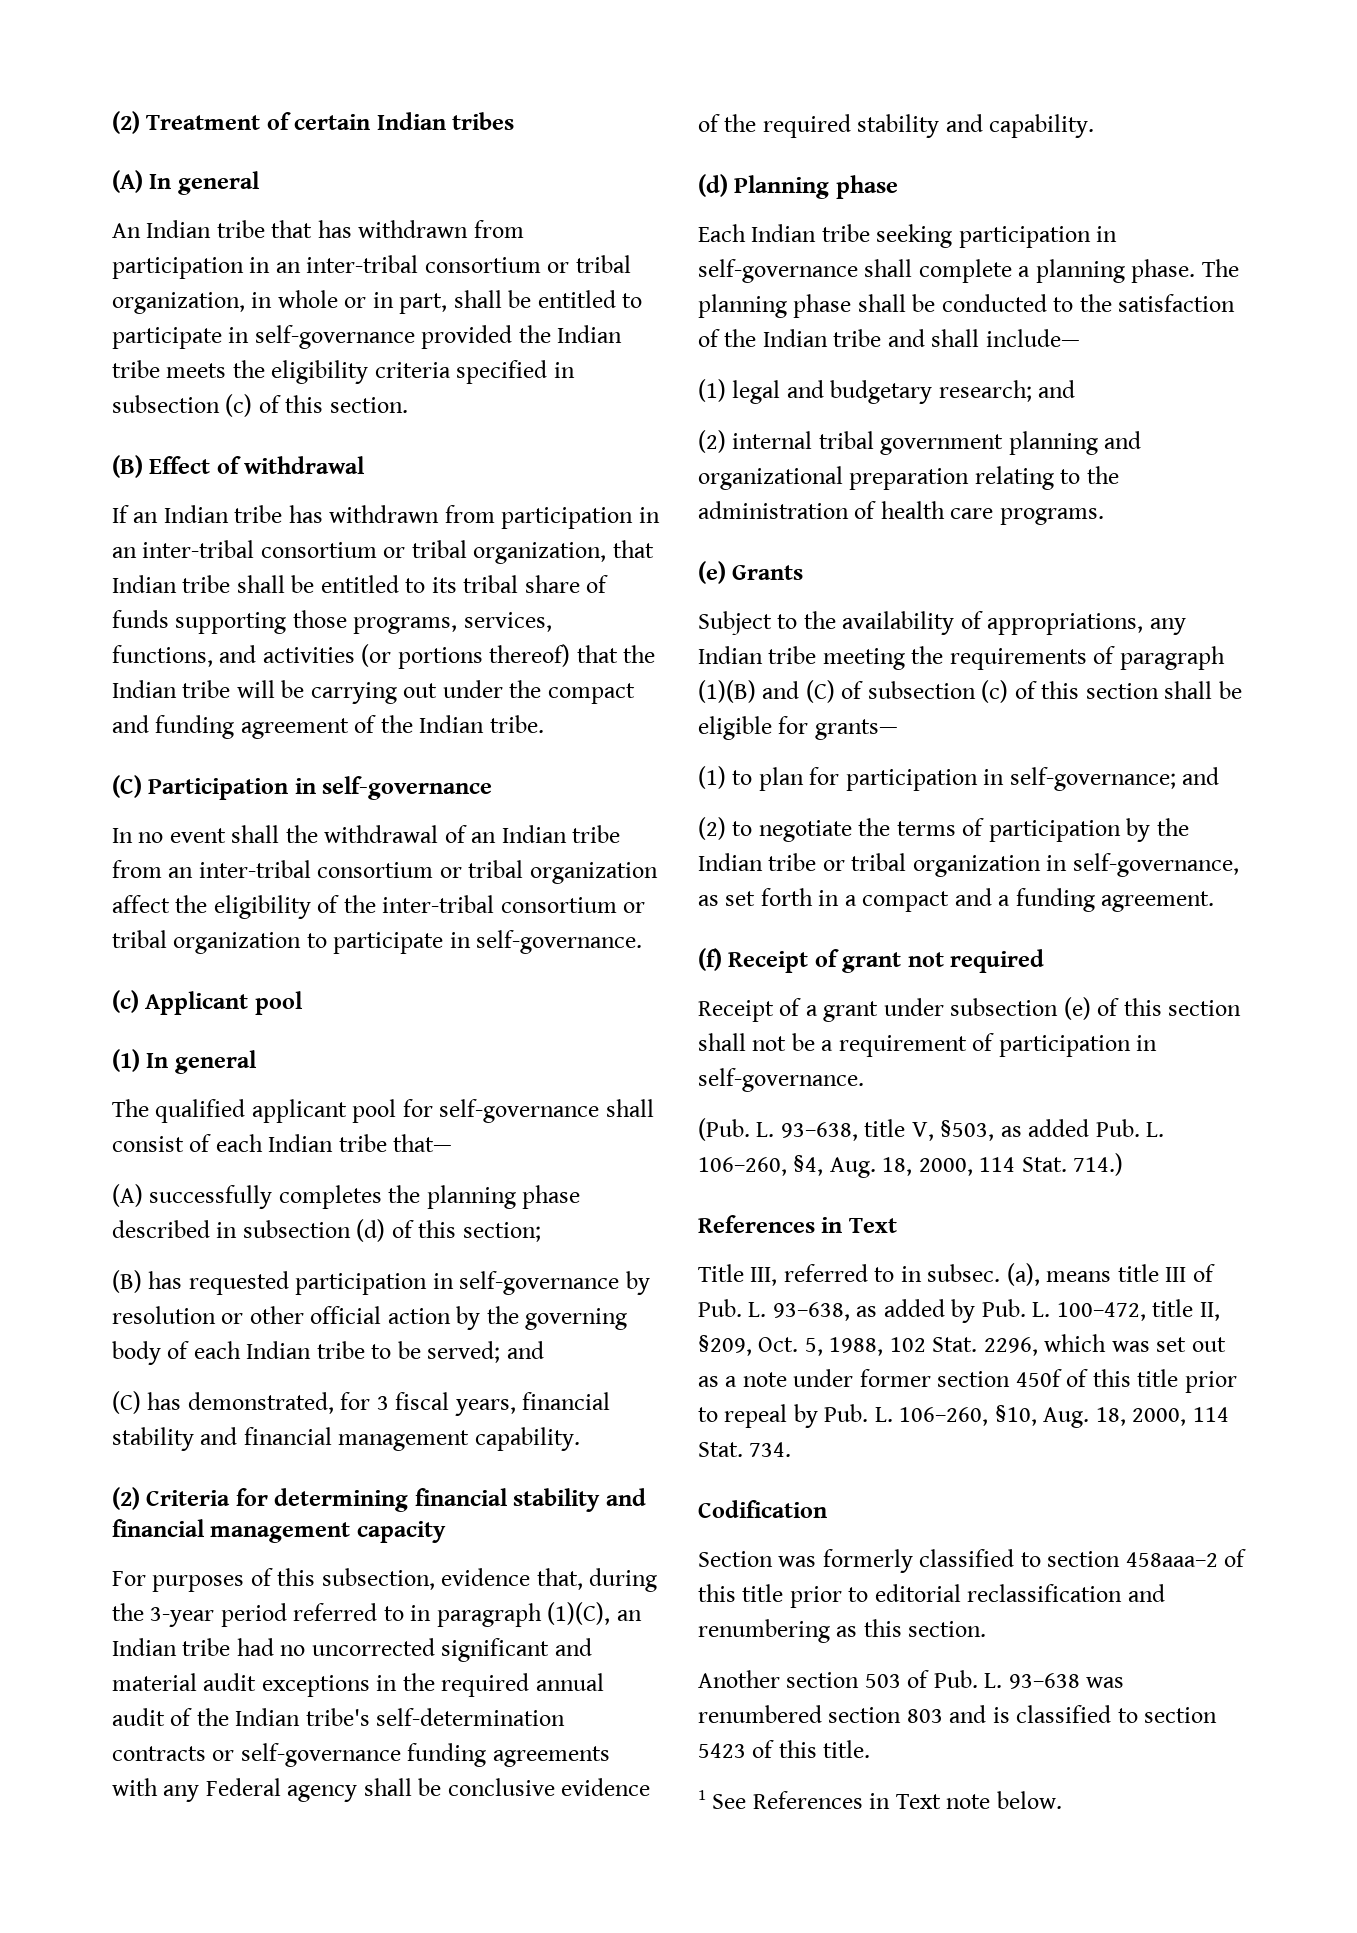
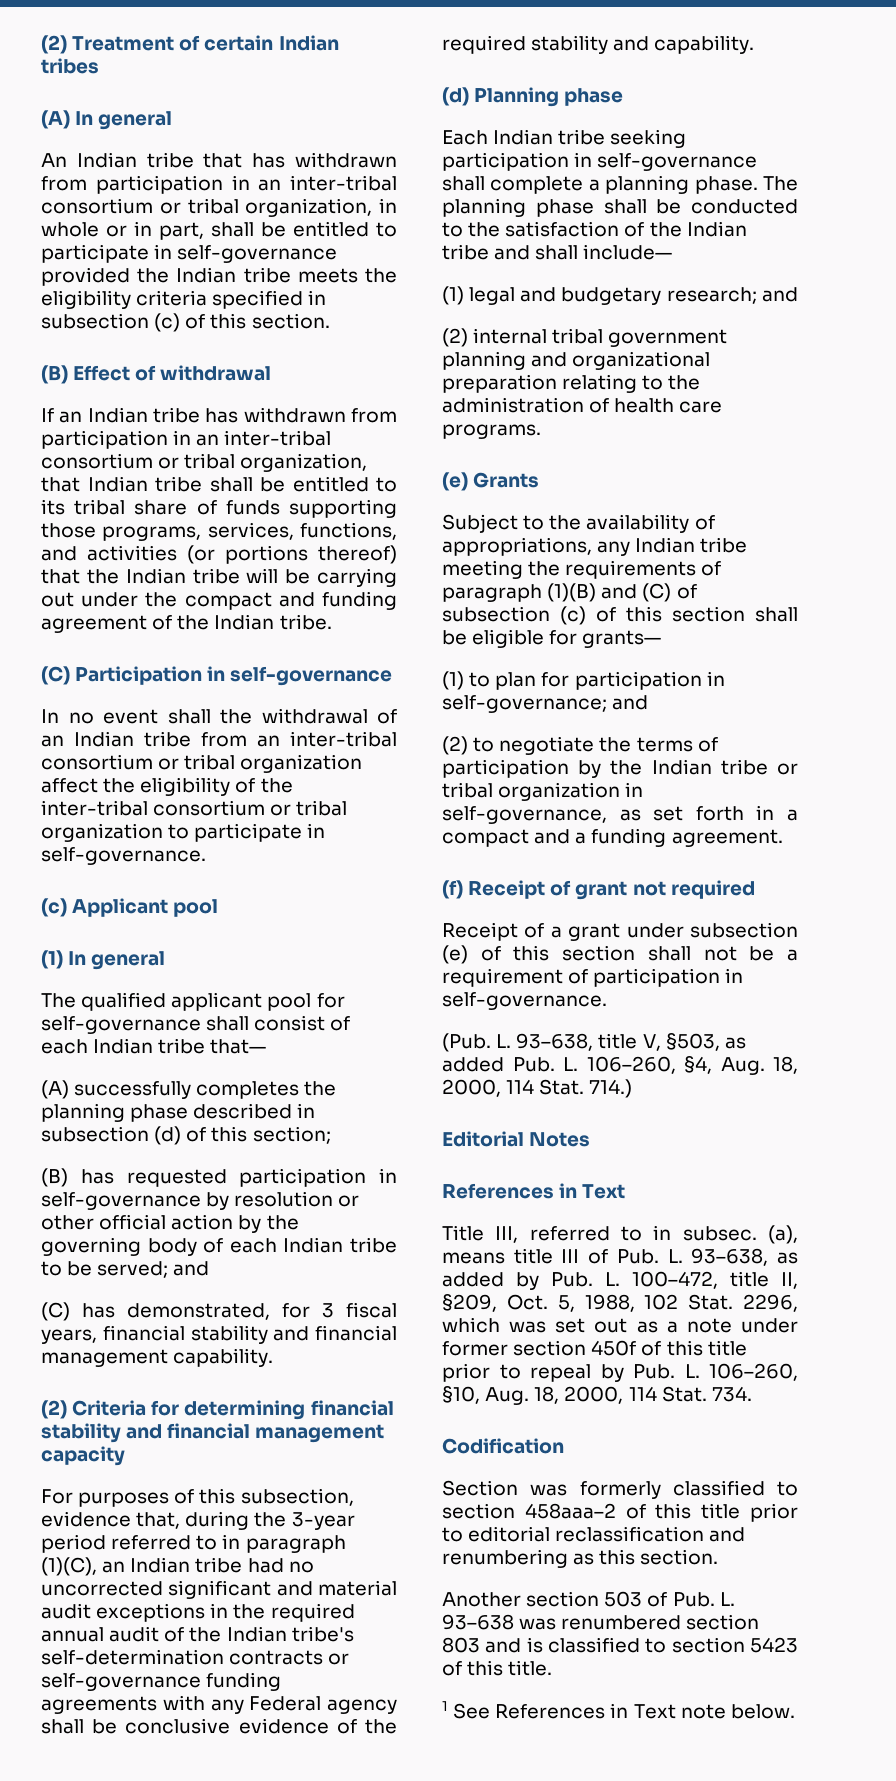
(1124, 1164) none -> [442,1131,591,1147] // Editorial Notes

